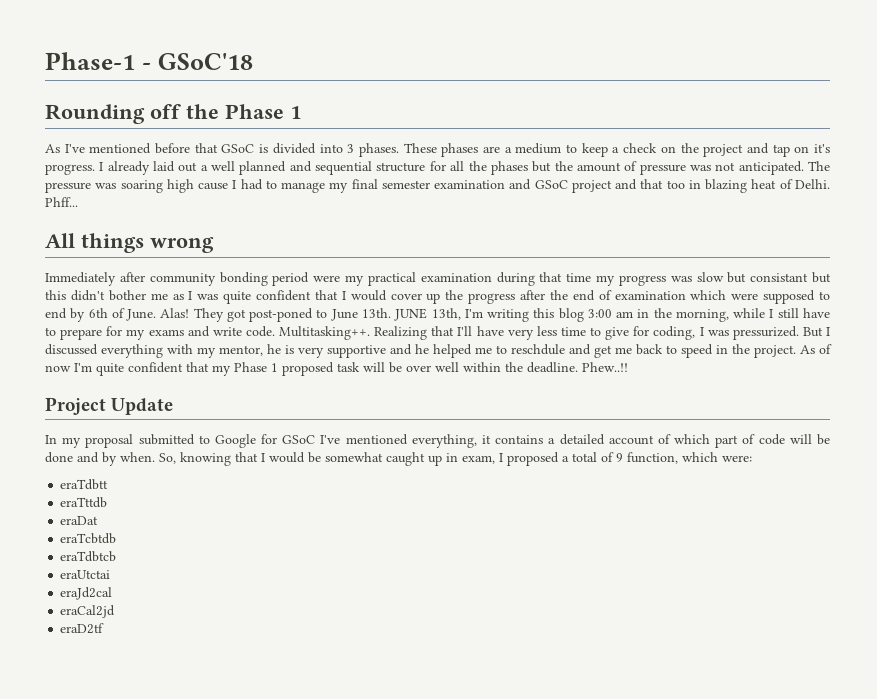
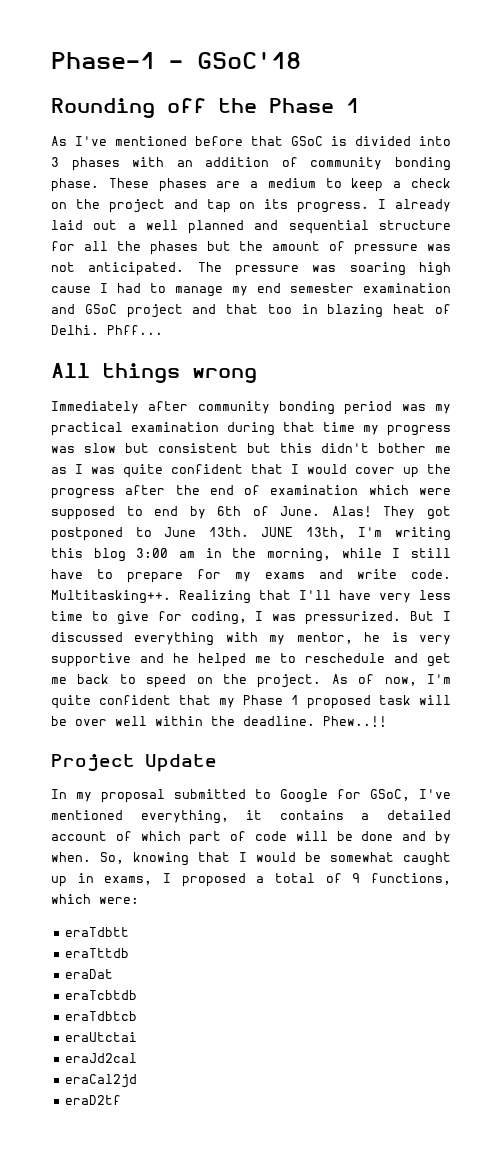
[358,143,399,157] phases. -> [71,157,451,171] [51,178,99,192] phases with an addition of community bonding phase.
[814,144,831,153] it's -> [264,199,289,209] its
[351,179,378,189] final -> [257,283,281,293] end
[313,275,341,282] were -> [401,404,426,411] was
[750,273,809,282] consistant -> [158,443,238,453] consistent
[249,308,314,322] post-poned -> [51,527,123,541] postponed
[511,344,565,355] reschdule -> [305,653,385,663] reschedule
[716,345,728,354] in -> [196,677,213,684] on
[45,365,71,372] now -> [384,677,417,686] now,
[282,435,316,444] GSoC -> [370,789,410,801] GSoC,
[462,455,495,464] exam, -> [104,876,153,885] exams,
[627,452,678,464] function, -> [371,873,452,885] functions,

